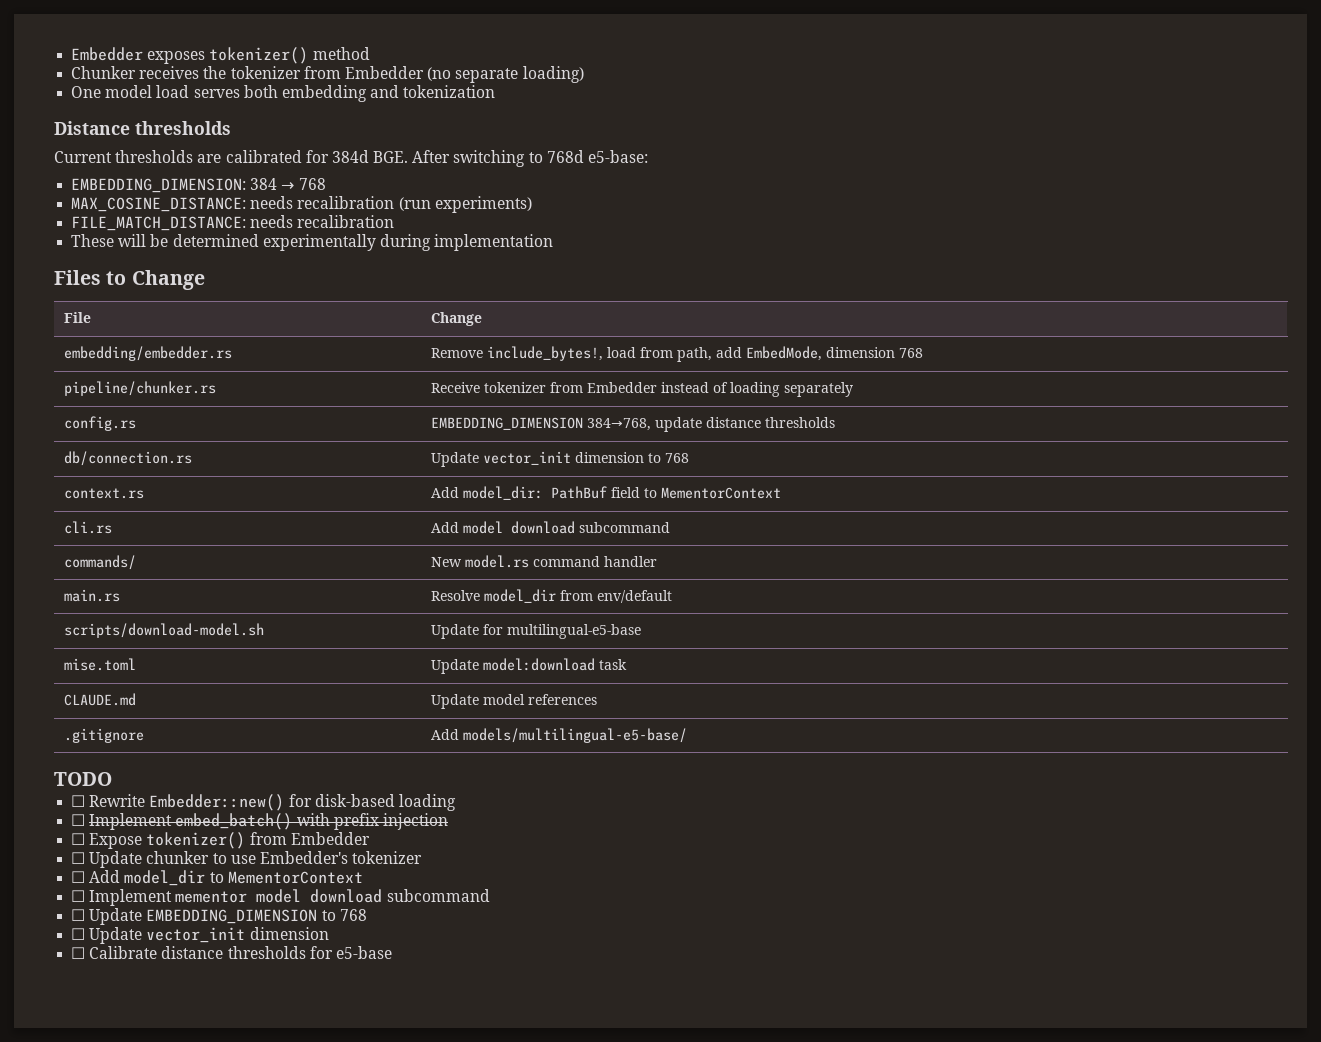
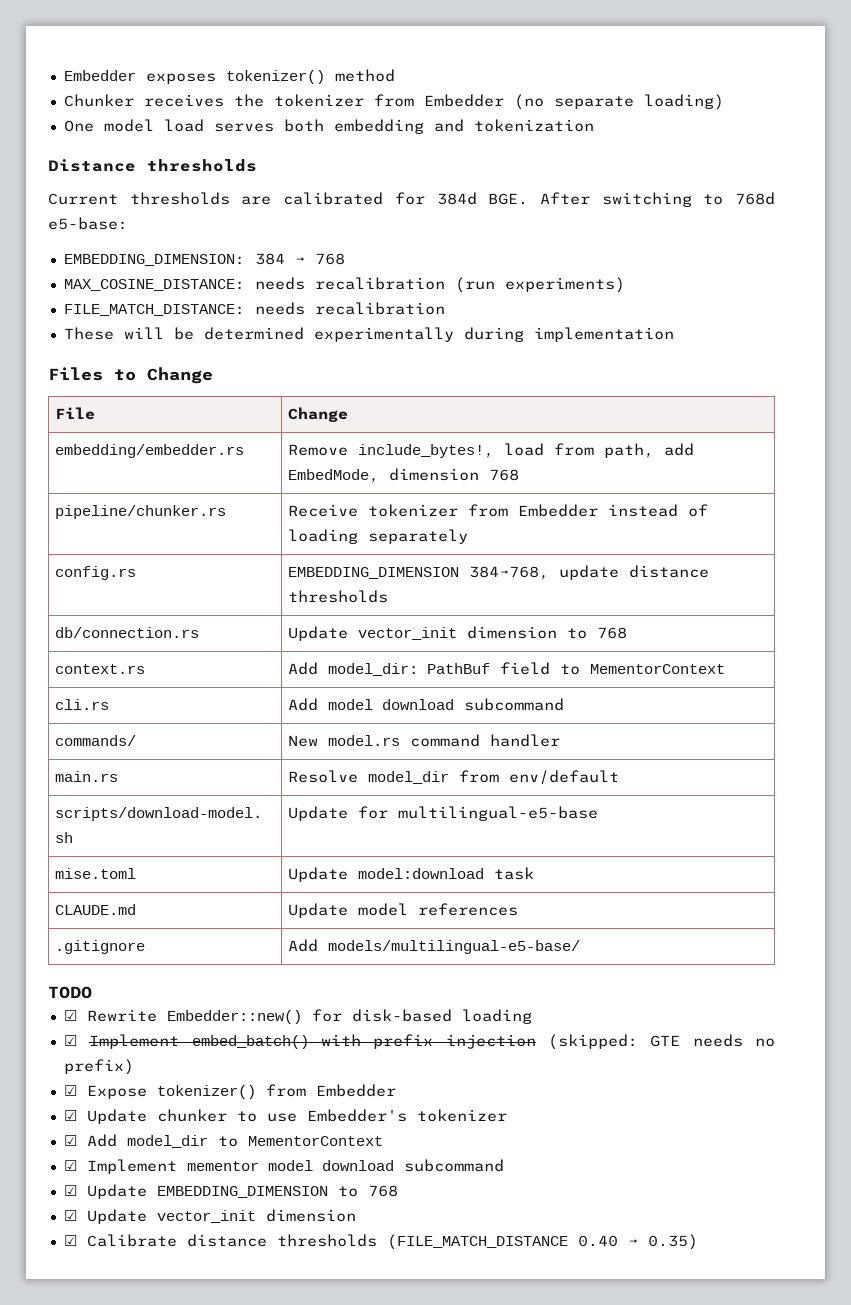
[71,795,86,807] ☐ -> [63,1010,77,1021] ☑
[71,814,86,826] ☐ -> [63,1035,77,1046] ☑
[71,833,86,845] // ☐ -> [547,1034,775,1050] [63,1059,134,1075] [63,1085,77,1096] (skipped: GTE needs no prefix) // ☑
[71,852,86,864] ☐ -> [63,1110,77,1121] ☑
[71,871,86,883] ☐ -> [63,1135,77,1146] ☑
[71,890,86,902] ☐ -> [63,1160,77,1171] ☑
[71,909,86,921] ☐ -> [63,1185,77,1196] ☑
[71,928,86,940] ☐ -> [63,1210,77,1221] ☑
[71,947,86,959] ☐ -> [63,1235,77,1246] ☑
[309,946,392,959] for e5-base -> [386,1234,698,1250] (FILE_MATCH_DISTANCE 0.40 → 0.35)

